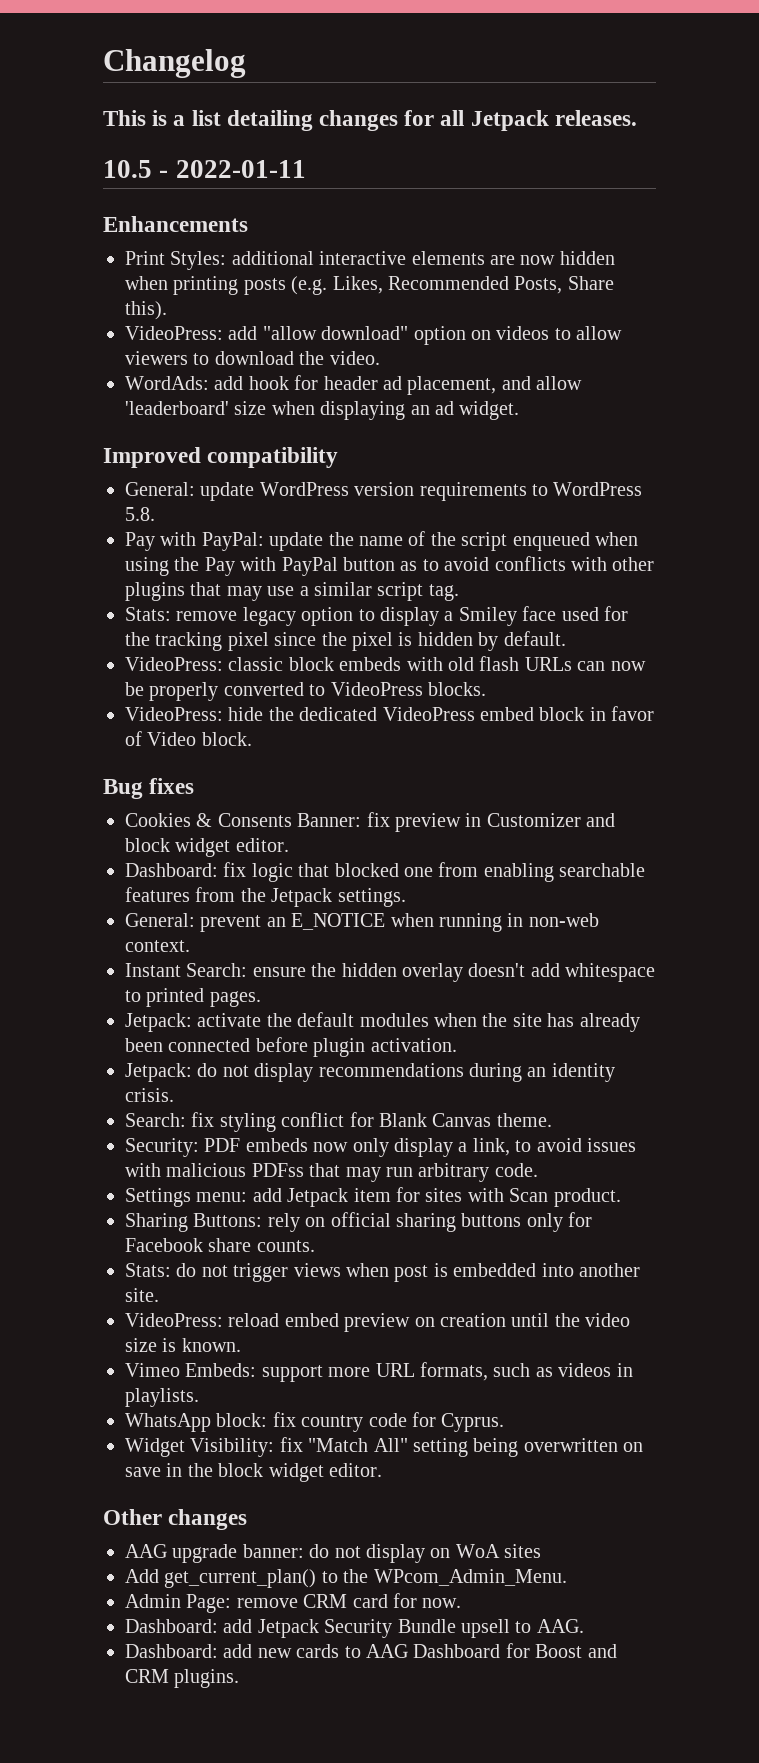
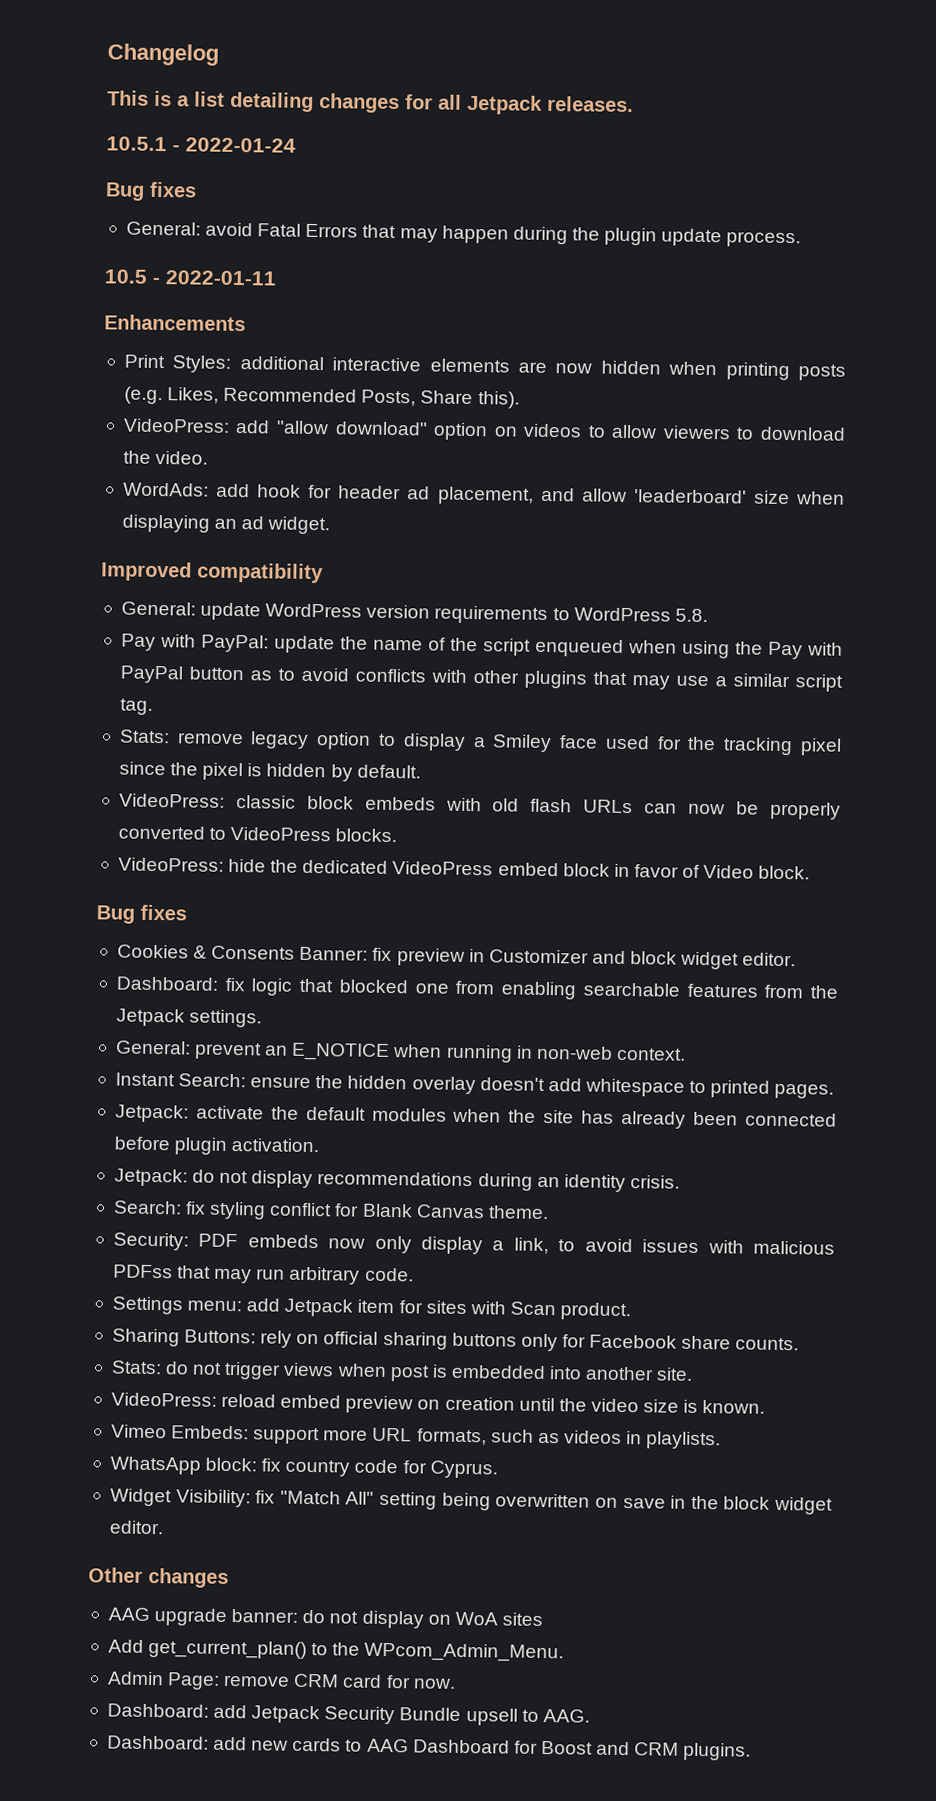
(637, 118) none -> [106,136,296,153] [105,181,197,201] [125,221,802,248] // 10.5.1 - 2022-01-24 // Bug fixes // General: avoid Fatal Errors that may happen during the plugin update process.

